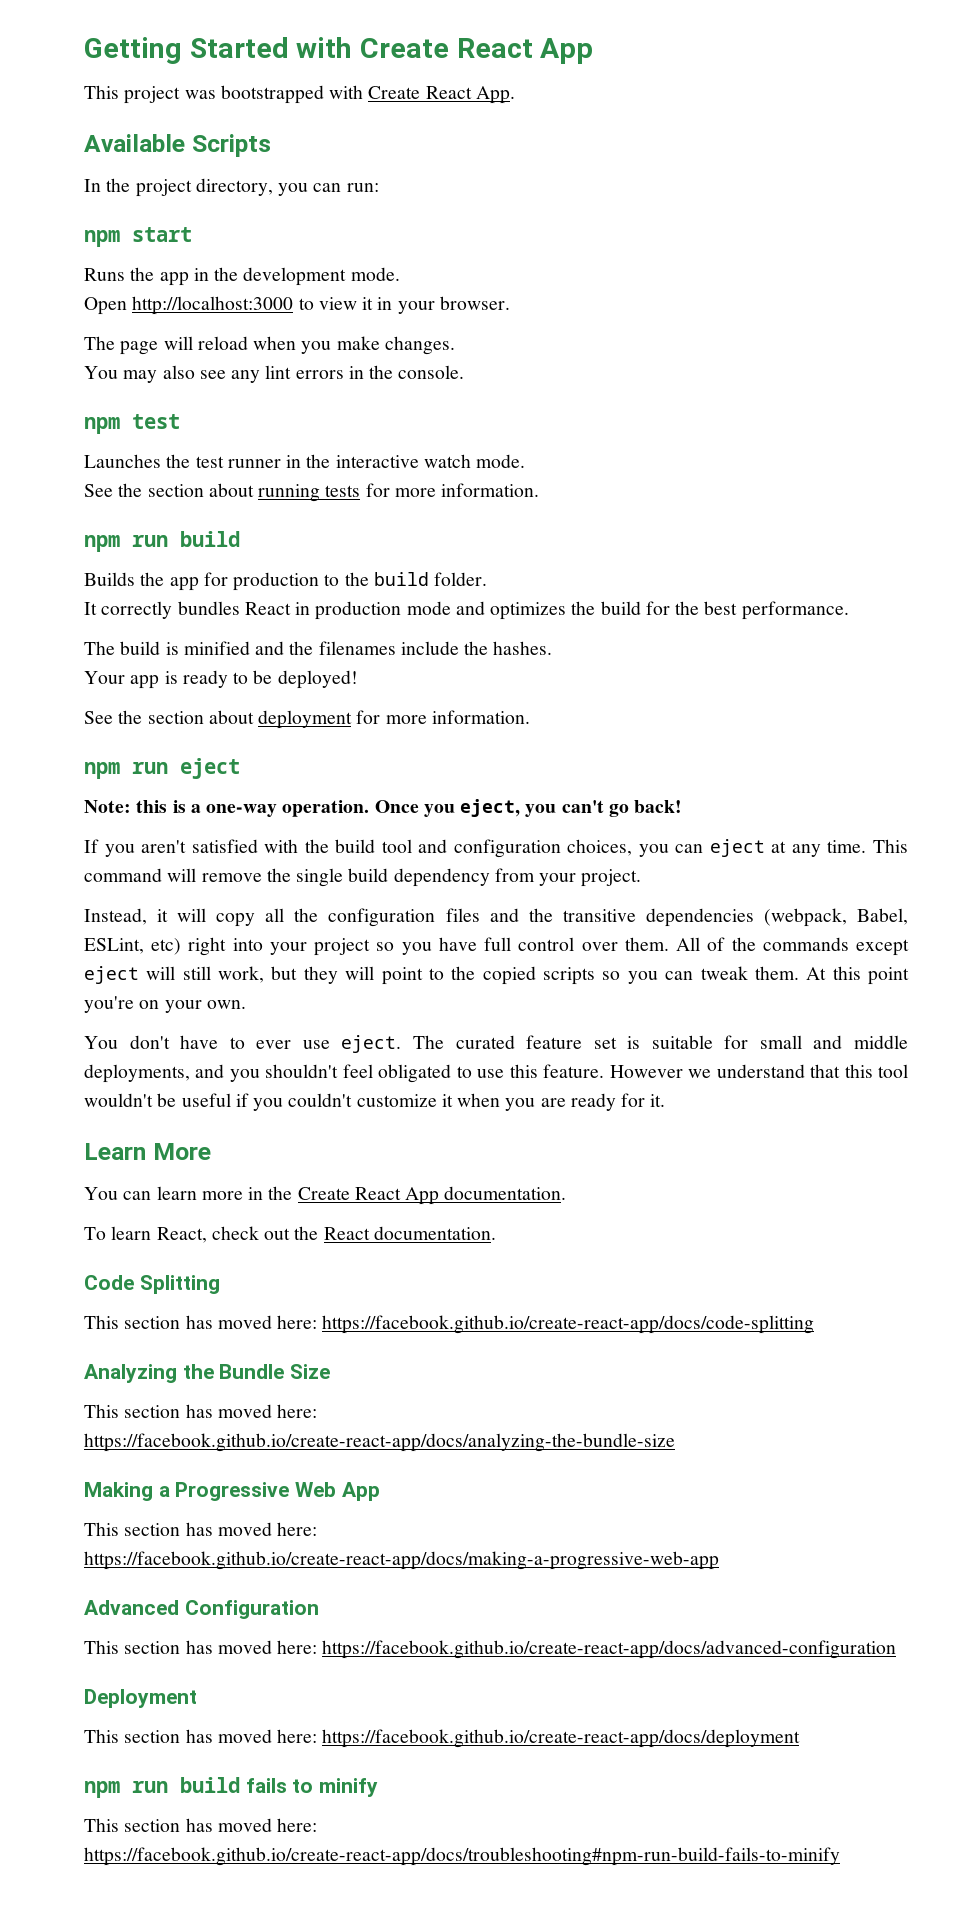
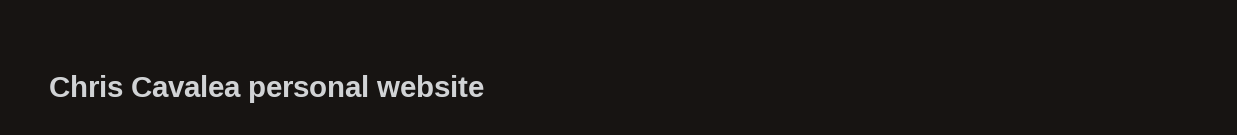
[84,37,594,64] [84,85,515,104] [84,134,271,157] [84,178,379,197] [84,227,192,247] [84,267,400,286] [84,296,510,315] [84,336,455,355] [84,365,465,383] [84,414,180,434] [84,454,526,468] [84,483,540,502] [84,531,240,552] [84,572,488,591] [84,601,849,620] [84,641,553,655] [84,670,358,689] [84,710,530,729] [84,758,240,779] [84,799,683,817] [84,839,908,858] [84,868,642,887] [84,908,908,927] [84,937,910,956] [84,966,909,985] [84,996,246,1013] [84,1035,908,1053] [84,1064,908,1083] [84,1093,666,1111] [84,1143,211,1160] [84,1186,567,1205] [84,1226,496,1243] [84,1275,220,1294] [84,1315,815,1334] [84,1364,331,1383] [84,1404,318,1418] [84,1433,675,1452] [84,1482,380,1501] [84,1522,318,1536] [84,1551,719,1570] [84,1600,319,1619] [84,1640,897,1659] [84,1689,197,1708] [84,1729,801,1748] [84,1777,379,1798] [84,1818,318,1832] [84,1847,840,1866] Getting Started with Create React App // This project was bootstrapped with Create React App. // Available Scripts // In the project directory, you can run: // npm start // Runs the app in the development mode. // Open http://localhost:3000 to view it in your browser. // The page will reload when you make changes. // You may also see any lint errors in the console. // npm test // Launches the test runner in the interactive watch mode. // See the section about running tests for more information. // npm run build // Builds the app for production to the build folder. // It correctly bundles React in production mode and optimizes the build for the best performance. // The build is minified and the filenames include the hashes. // Your app is ready to be deployed! // See the section about deployment for more information. // npm run eject // Note: this is a one-way operation. Once you eject, you can't go back! // If you aren't satisfied with the build tool and configuration choices, you can eject at any time. This command will remove the single build dependency from your project. // Instead, it will copy all the configuration files and the transitive dependencies (webpack, Babel, ESLint, etc) right into your project so you have full control over them. All of the commands except eject will still work, but they will point to the copied scripts so you can tweak them. At this point you're on your own. // You don't have to ever use eject. The curated feature set is suitable for small and middle deployments, and you shouldn't feel obligated to use this feature. However we understand that this tool wouldn't be useful if you couldn't customize it when you are ready for it. // Learn More // You can learn more in the Create React App documentation. // To learn React, check out the React documentation. // Code Splitting // This section has moved here: https://facebook.github.io/create-react-app/docs/code-splitting // Analyzing the Bundle Size // This section has moved here: https://facebook.github.io/create-react-app/docs/analyzing-the-bundle-size // Making a Progressive Web App // This section has moved here: https://facebook.github.io/create-react-app/docs/making-a-progressive-web-app // Advanced Configuration // This section has moved here: https://facebook.github.io/create-react-app/docs/advanced-configuration // Deployment // This section has moved here: https://facebook.github.io/create-react-app/docs/deployment // npm run build fails to minify // This section has moved here: https://facebook.github.io/create-react-app/docs/troubleshooting#npm-run-build-fails-to-minify -> [49,75,484,103] Chris Cavalea personal website

